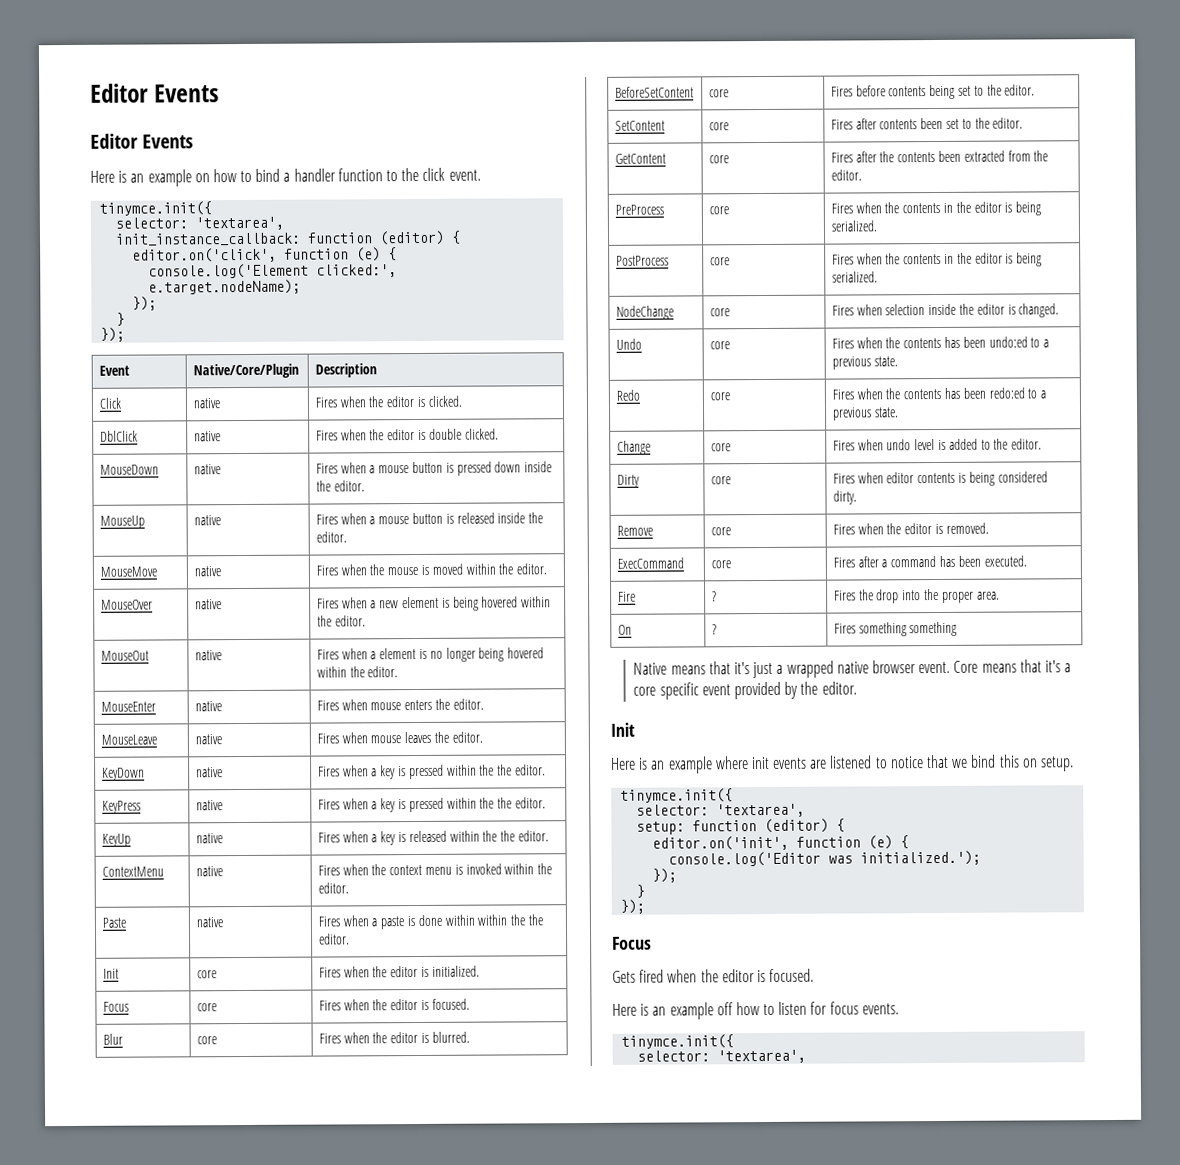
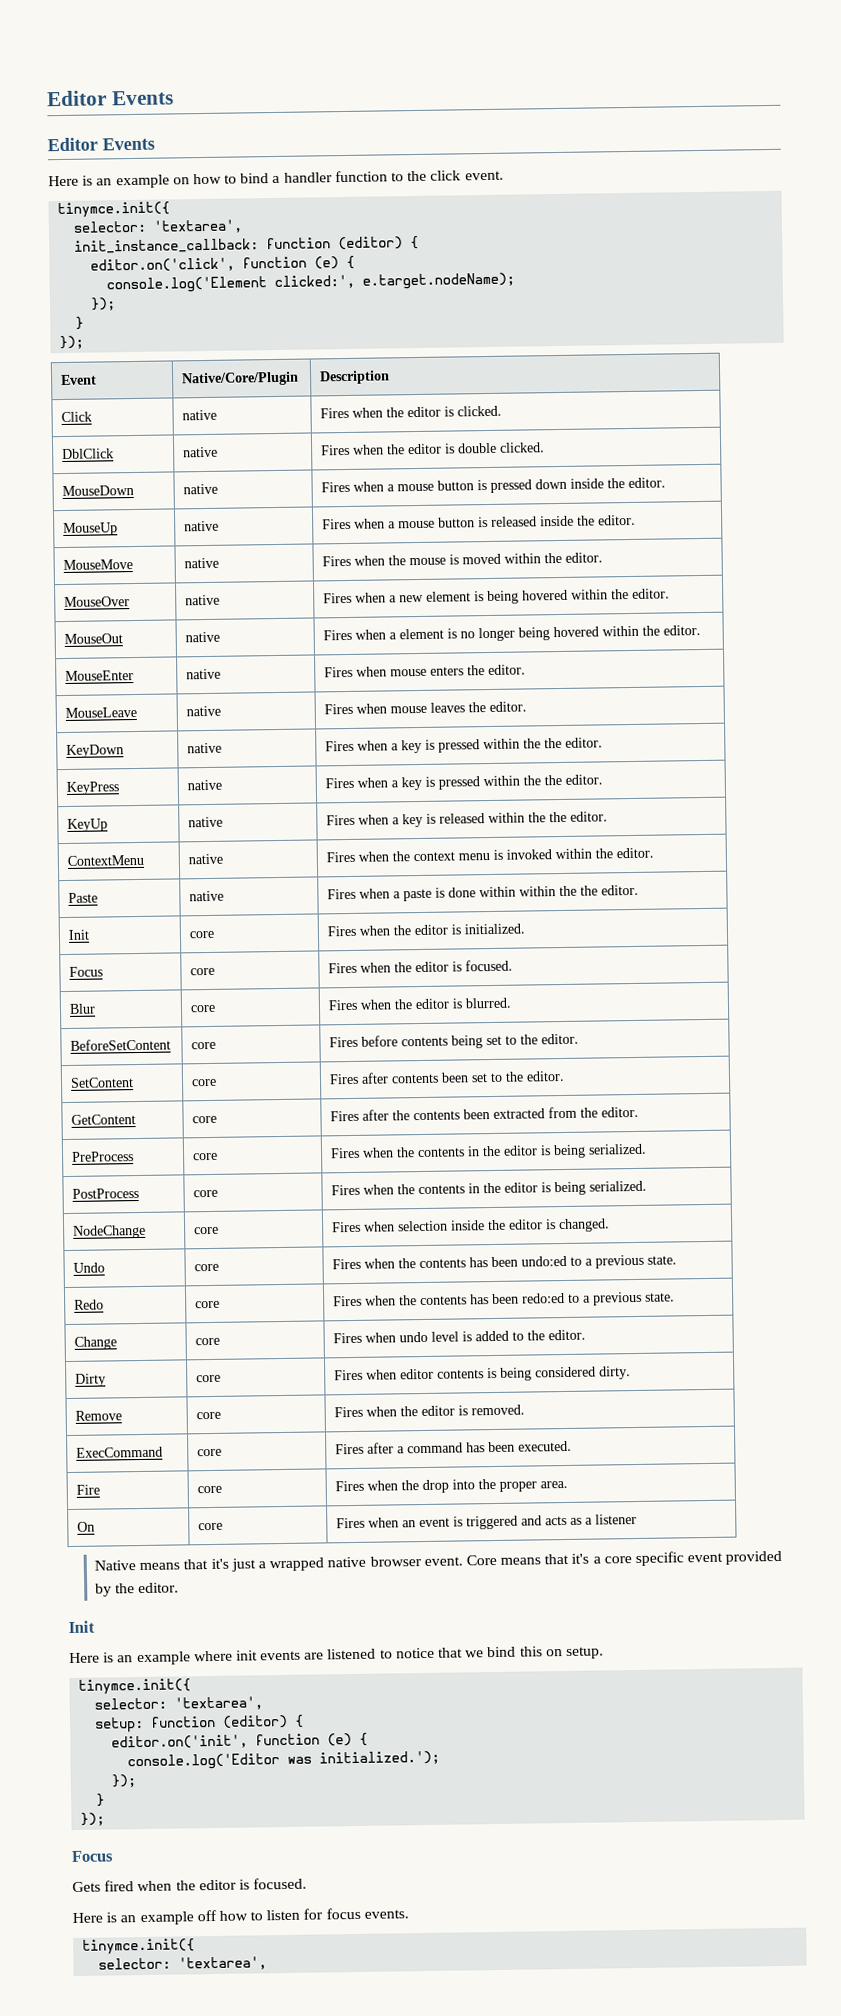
[711,591,717,602] [833,590,856,601] ? | Fires -> [197,1485,223,1494] [335,1480,399,1492] core | Fires when
[711,624,717,635] [833,621,958,637] ? | Fires something something -> [198,1522,224,1531] [336,1513,638,1530] core | Fires when an event is triggered and acts as a listener

